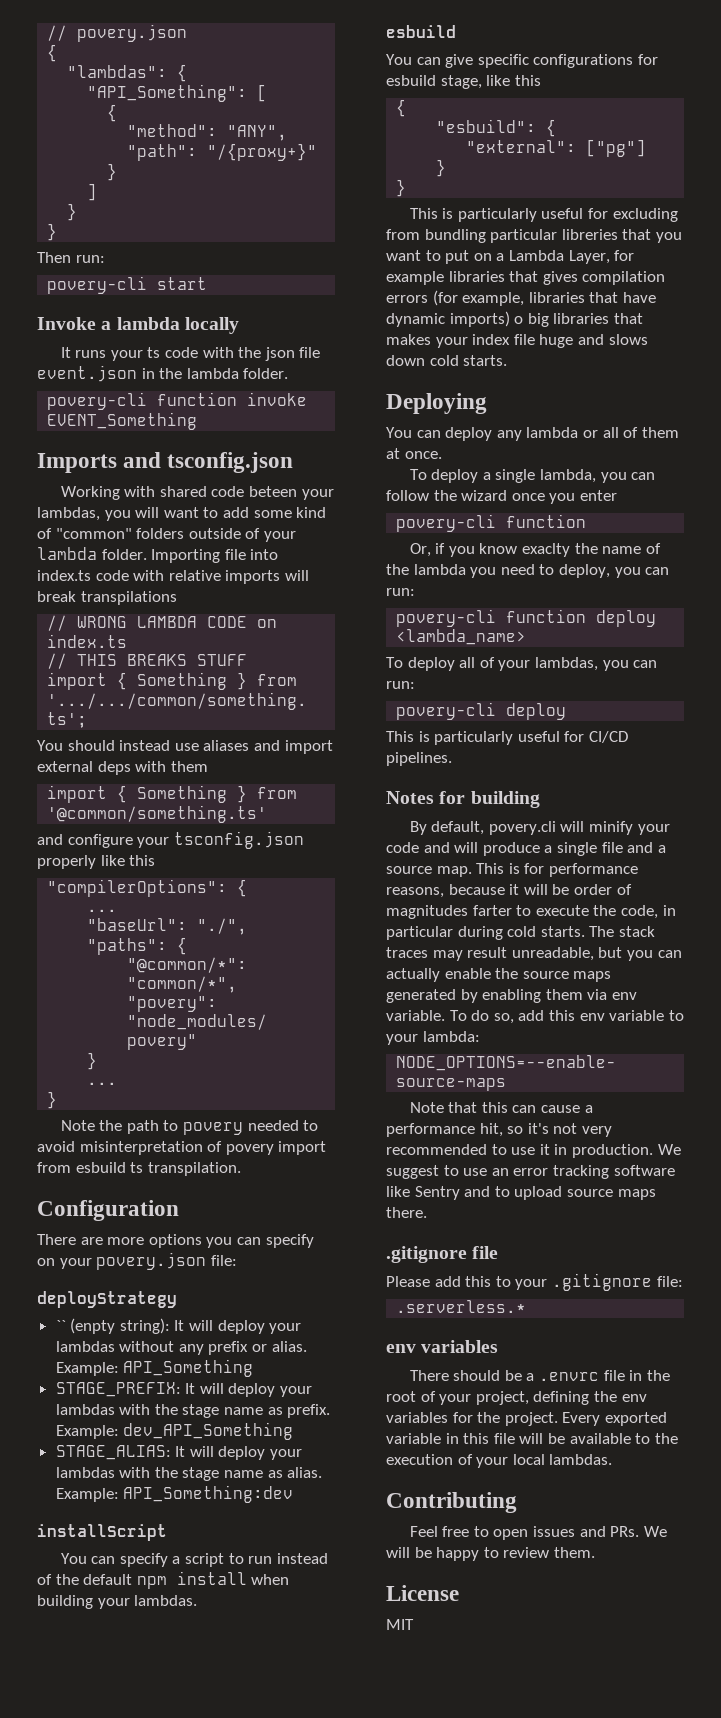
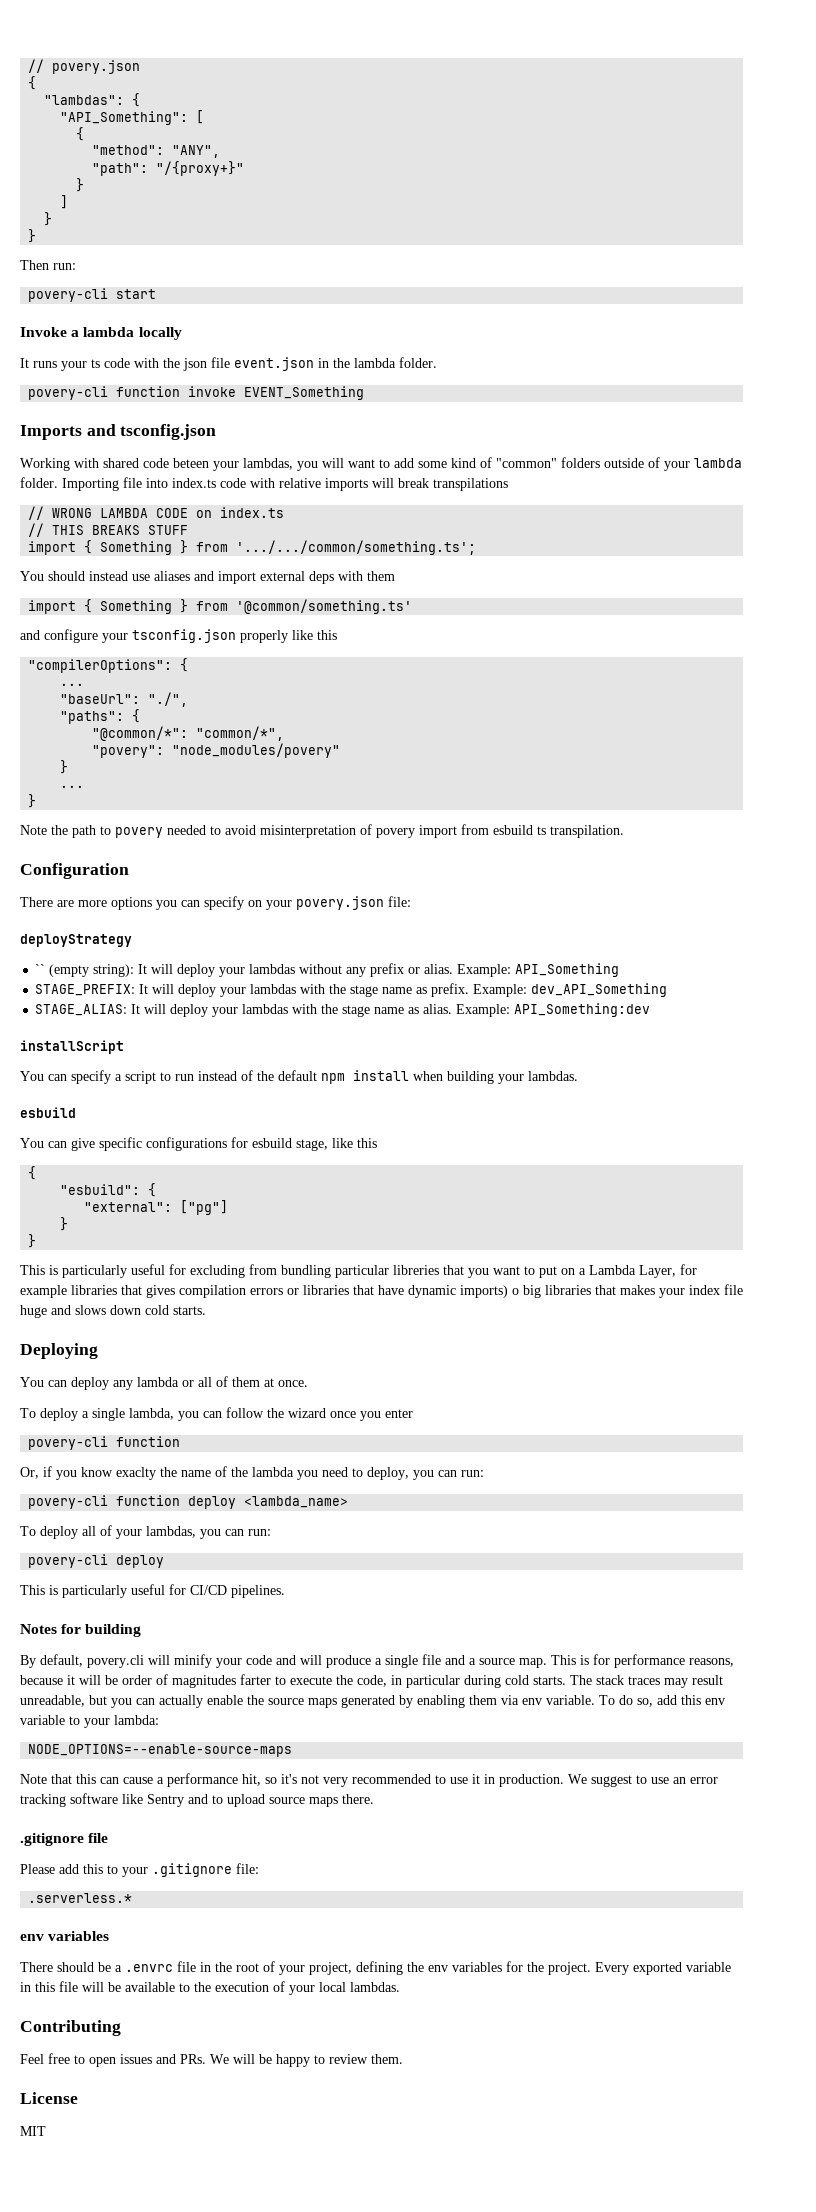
[70,1318,116,1334] (enpty -> [49,964,90,977] (empty
[432,290,525,306] (for example, -> [287,1288,299,1295] or

